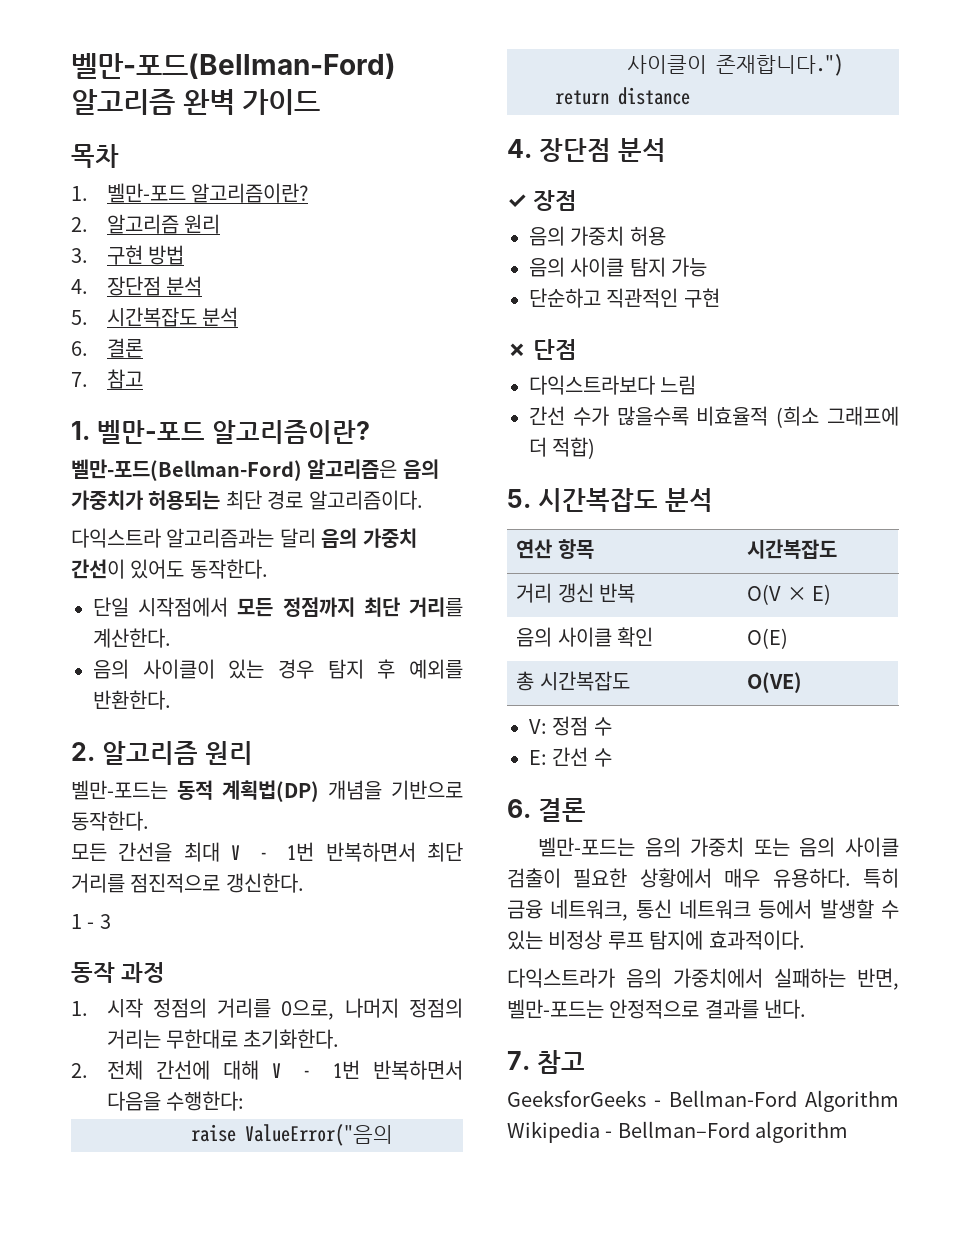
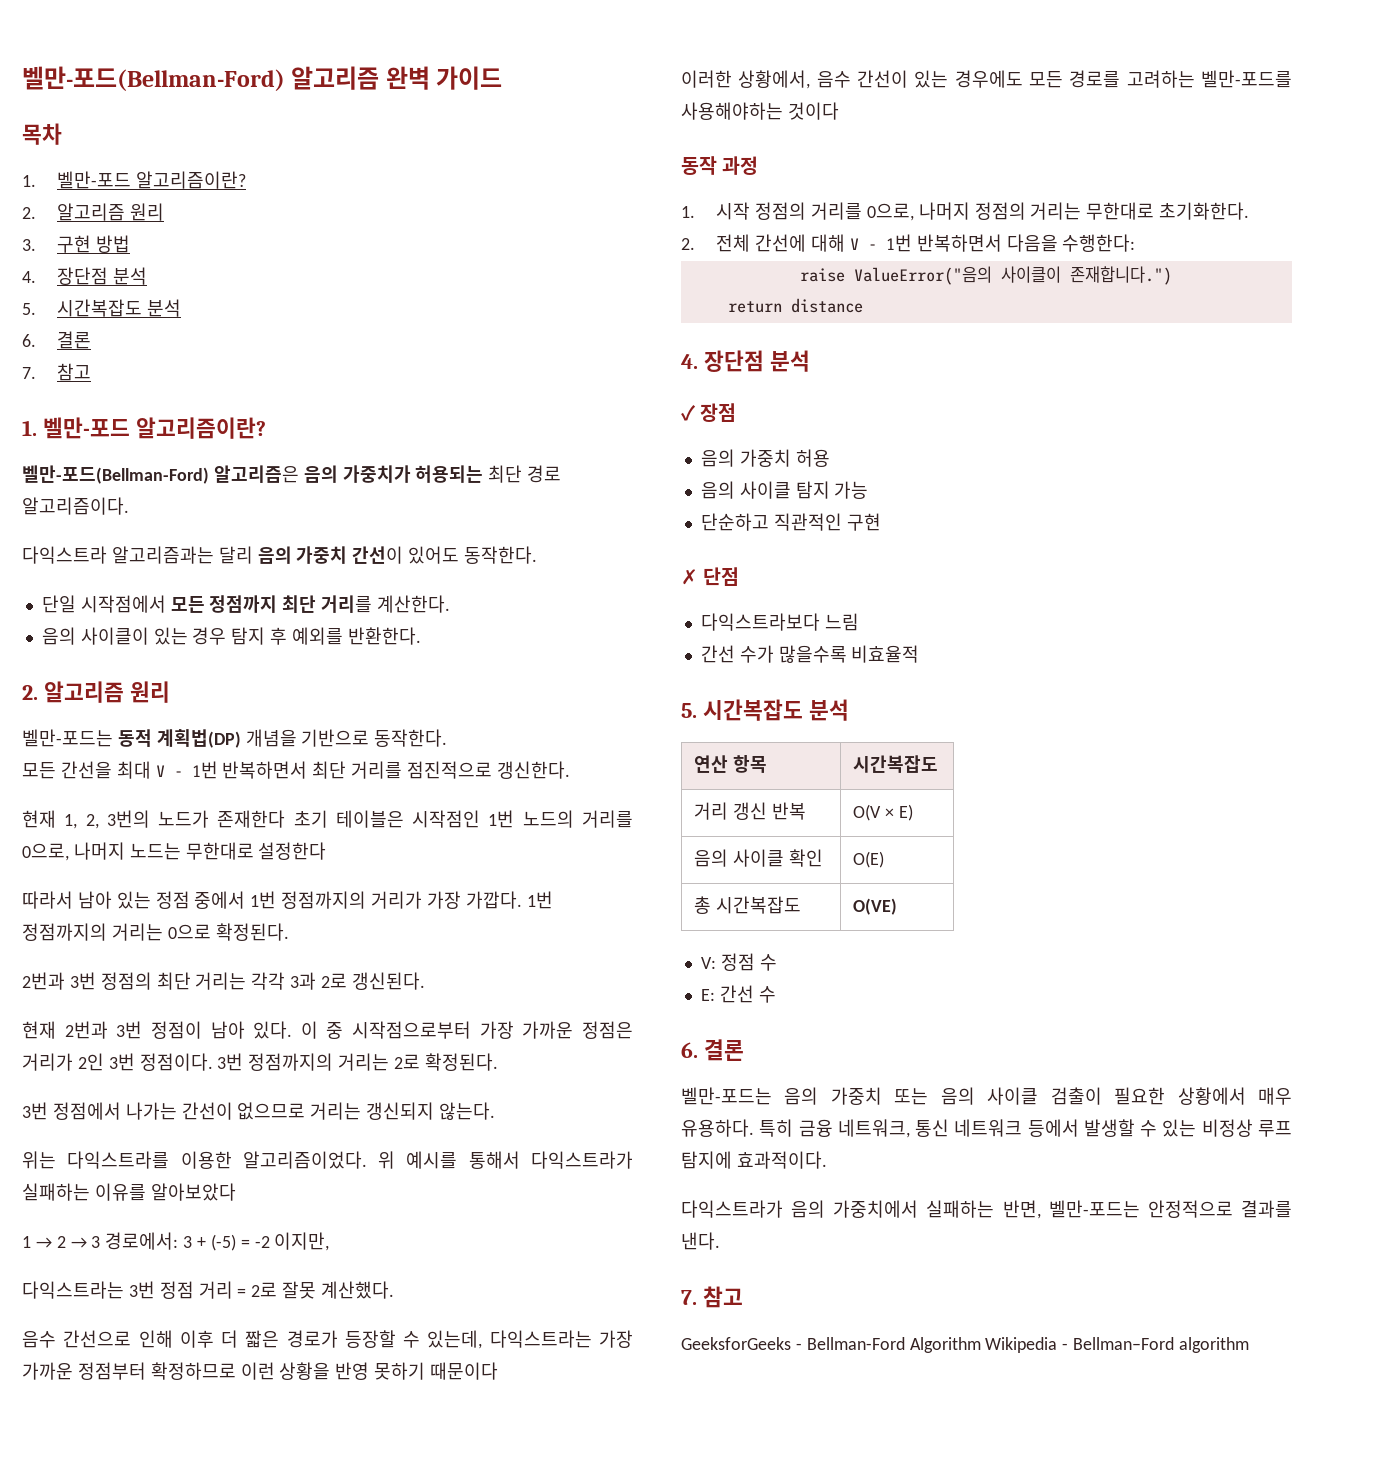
[71,914,111,929] 1 - 3 -> [22,810,633,829] [22,842,327,861] [22,891,553,909] [22,923,289,941] [22,972,425,990] [22,1021,633,1039] [22,1053,498,1071] [22,1102,496,1120] [22,1151,633,1169] [22,1183,236,1201] [22,1232,330,1251] [22,1281,395,1299] [22,1330,633,1349] [22,1362,499,1380] [681,70,1292,89] [681,102,839,120] 현재 1, 2, 3번의 노드가 존재한다 초기 테이블은 시작점인 1번 노드의 거리를 0으로, 나머지 노드는 무한대로 설정한다 // 따라서 남아 있는 정점 중에서 1번 정점까지의 거리가 가장 가깝다. 1번 정점까지의 거리는 0으로 확정된다. // 2번과 3번 정점의 최단 거리는 각각 3과 2로 갱신된다. // 현재 2번과 3번 정점이 남아 있다. 이 중 시작점으로부터 가장 가까운 정점은 거리가 2인 3번 정점이다. 3번 정점까지의 거리는 2로 확정된다. // 3번 정점에서 나가는 간선이 없으므로 거리는 갱신되지 않는다. // 위는 다익스트라를 이용한 알고리즘이었다. 위 예시를 통해서 다익스트라가 실패하는 이유를 알아보았다 // 1 → 2 → 3 경로에서: 3 + (-5) = -2 이지만, // 다익스트라는 3번 정점 거리 = 2로 잘못 계산했다. // 음수 간선으로 인해 이후 더 짧은 경로가 등장할 수 있는데, 다익스트라는 가장 가까운 정점부터 확정하므로 이런 상황을 반영 못하기 때문이다 // 이러한 상황에서, 음수 간선이 있는 경우에도 모든 경로를 고려하는 벨만-포드를 사용해야하는 것이다
[776,406,899,428] [529,437,596,459] (희소 그래프에 더 적합) -> (920, 654) none

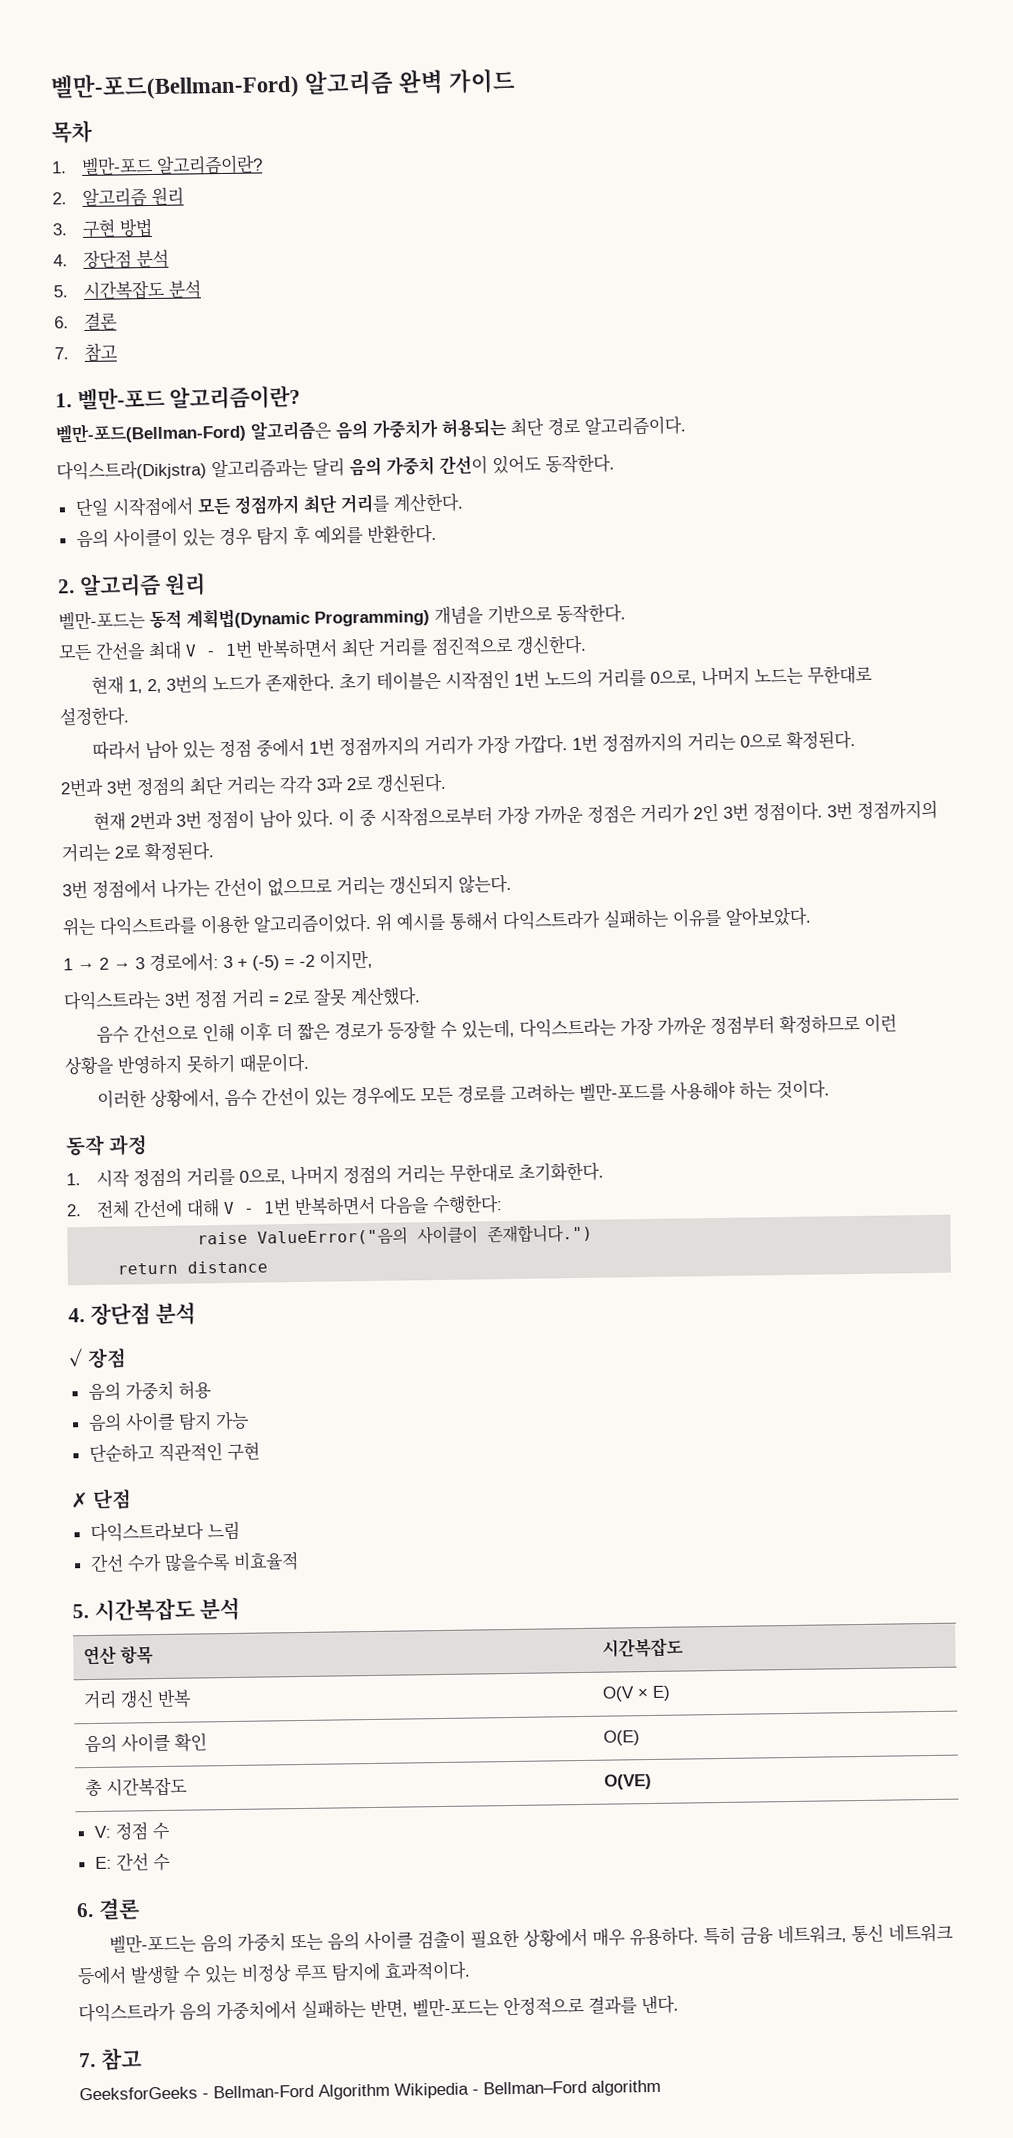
[22,546,107,564] 다익스트라 -> [56,460,207,481] 다익스트라(Dikjstra)
[156,729,241,748] 계획법(DP) -> [186,607,430,629] 계획법(Dynamic Programming)
[217,810,286,828] 존재한다 -> [264,672,335,693] 존재한다.
[258,842,327,860] 설정한다 -> [59,706,130,727] 설정한다.
[150,1183,236,1201] 알아보았다 -> [725,906,811,927] 알아보았다.
[335,1362,499,1380] 반영 못하기 때문이다 -> [117,1052,310,1075] 반영하지 못하기 때문이다.
[681,102,839,120] 사용해야하는 것이다 -> [669,1079,830,1101] 사용해야 하는 것이다.

